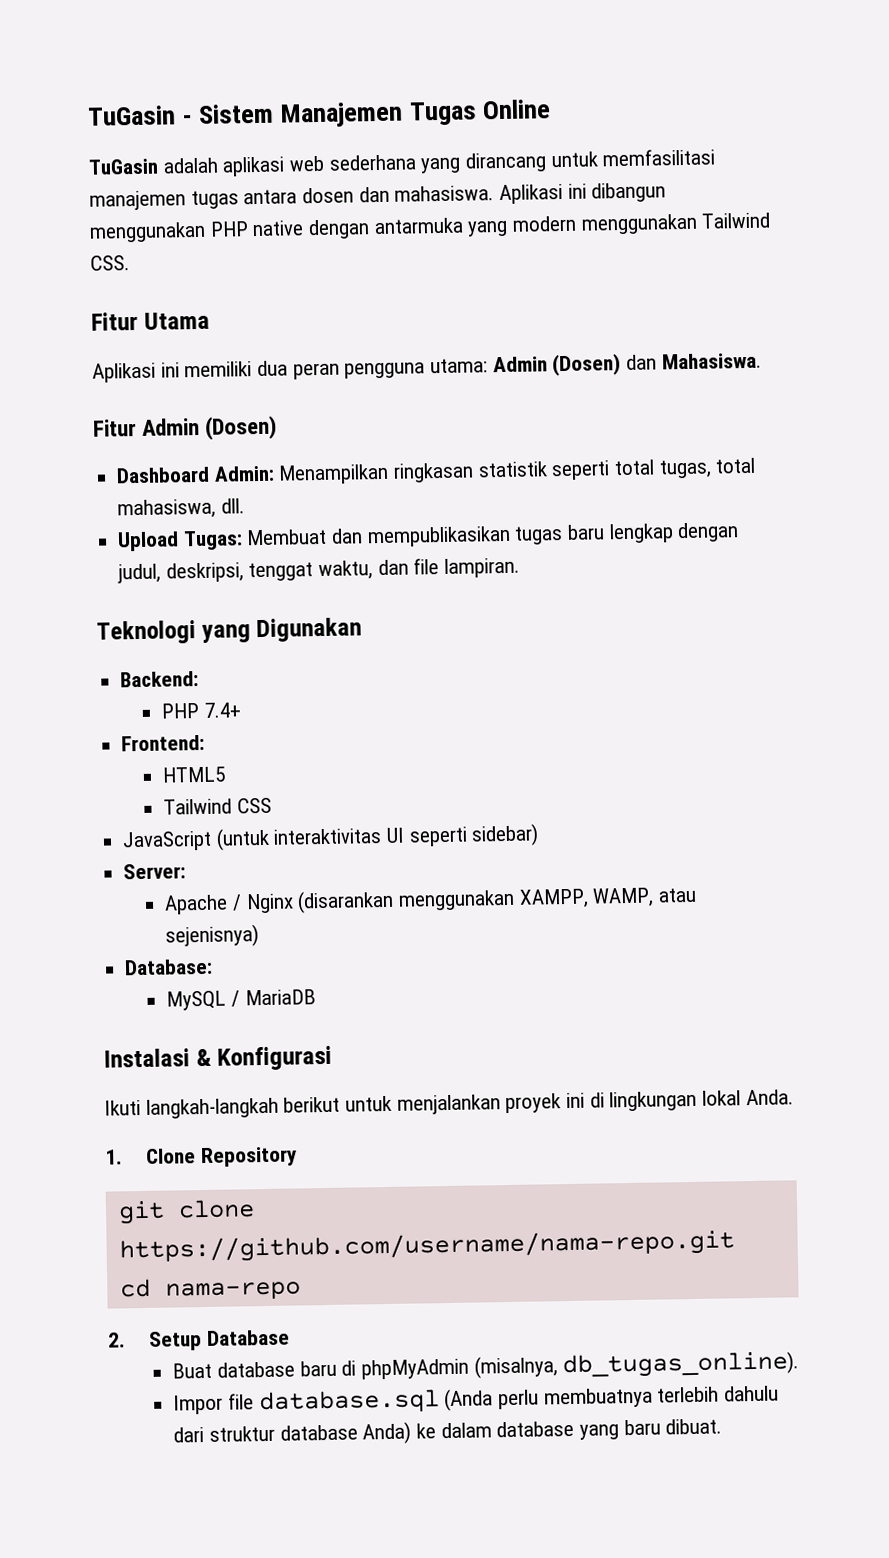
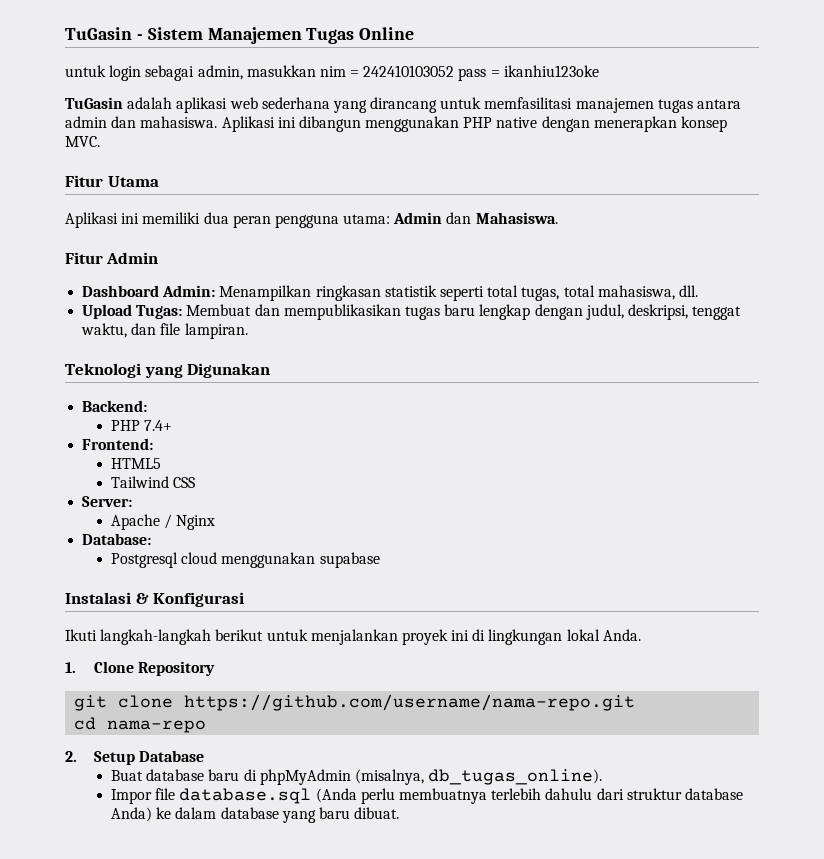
(551, 109) none -> [65,65,599,81] // untuk login sebagai admin, masukkan nim = 242410103052 pass = ikanhiu123oke
[302,187,355,204] dosen -> [65,116,107,128] admin
[373,212,771,237] [90,255,130,271] antarmuka yang modern menggunakan Tailwind CSS. -> [593,116,728,132] [65,136,100,147] menerapkan konsep MVC.
[552,353,622,377] (Dosen) -> (443, 218) none
[205,415,278,440] (Dosen) -> (159, 258) none
[122,823,540,852] [123,863,187,880] [164,887,697,915] [165,924,260,948] [124,958,214,976] [166,989,316,1011] JavaScript (untuk interaktivitas UI seperti sidebar) // Server: // Apache / Nginx (disarankan menggunakan XAMPP, WAMP, atau sejenisnya) // Database: // MySQL / MariaDB -> [82,496,133,507] [111,514,216,530] [82,533,152,545] [111,552,380,568] Server: // Apache / Nginx // Database: // Postgresql cloud menggunakan supabase

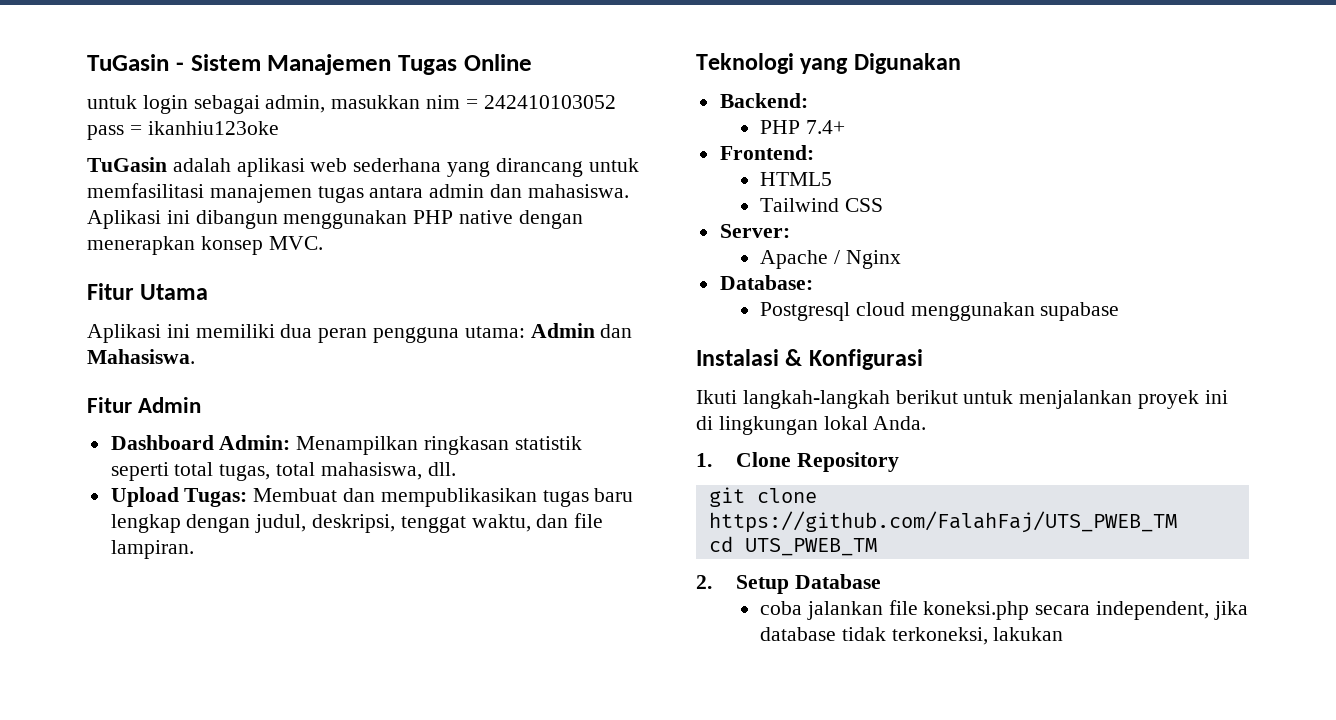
[184,694,636,711] https://github.com/username/nama-repo.git -> [708,511,1177,533] https://github.com/FalahFaj/UTS_PWEB_TM
[107,720,207,733] nama-repo -> [744,538,877,556] UTS_PWEB_TM
[111,769,603,785] [111,788,743,804] [111,807,400,823] Buat database baru di phpMyAdmin (misalnya, db_tugas_online). // Impor file database.sql (Anda perlu membuatnya terlebih dahulu dari struktur database Anda) ke dalam database yang baru dibuat. -> [759,600,1248,620] [759,627,1064,645] coba jalankan file koneksi.php secara independent, jika database tidak terkoneksi, lakukan

